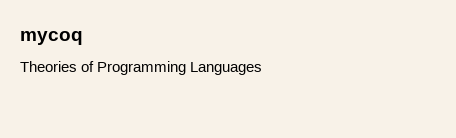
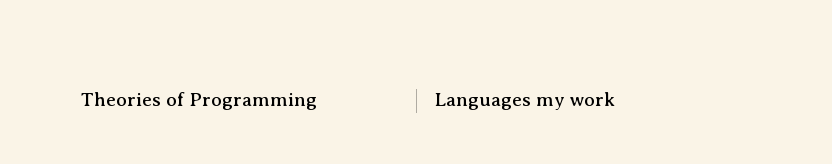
[20,31,83,45] mycoq // -> (81, 99) none
(263, 68) none -> [536,92,616,110] my work

